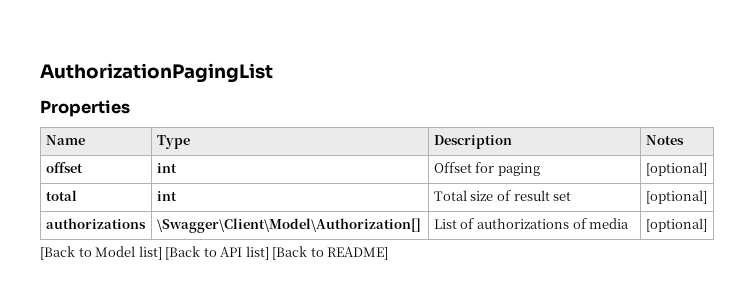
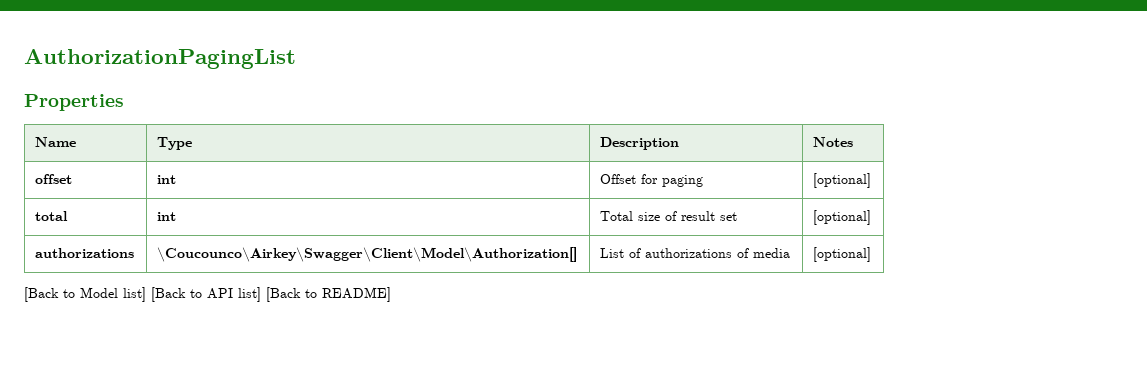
[156,218,421,233] \Swagger\Client\Model\Authorization[] -> [157,247,578,262] \Coucounco\Airkey\Swagger\Client\Model\Authorization[]

